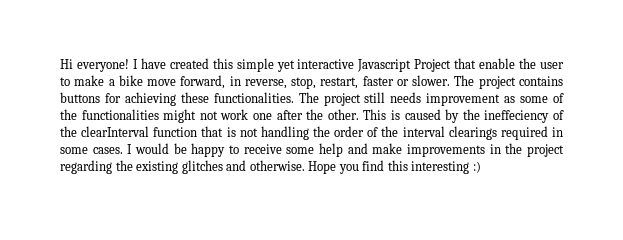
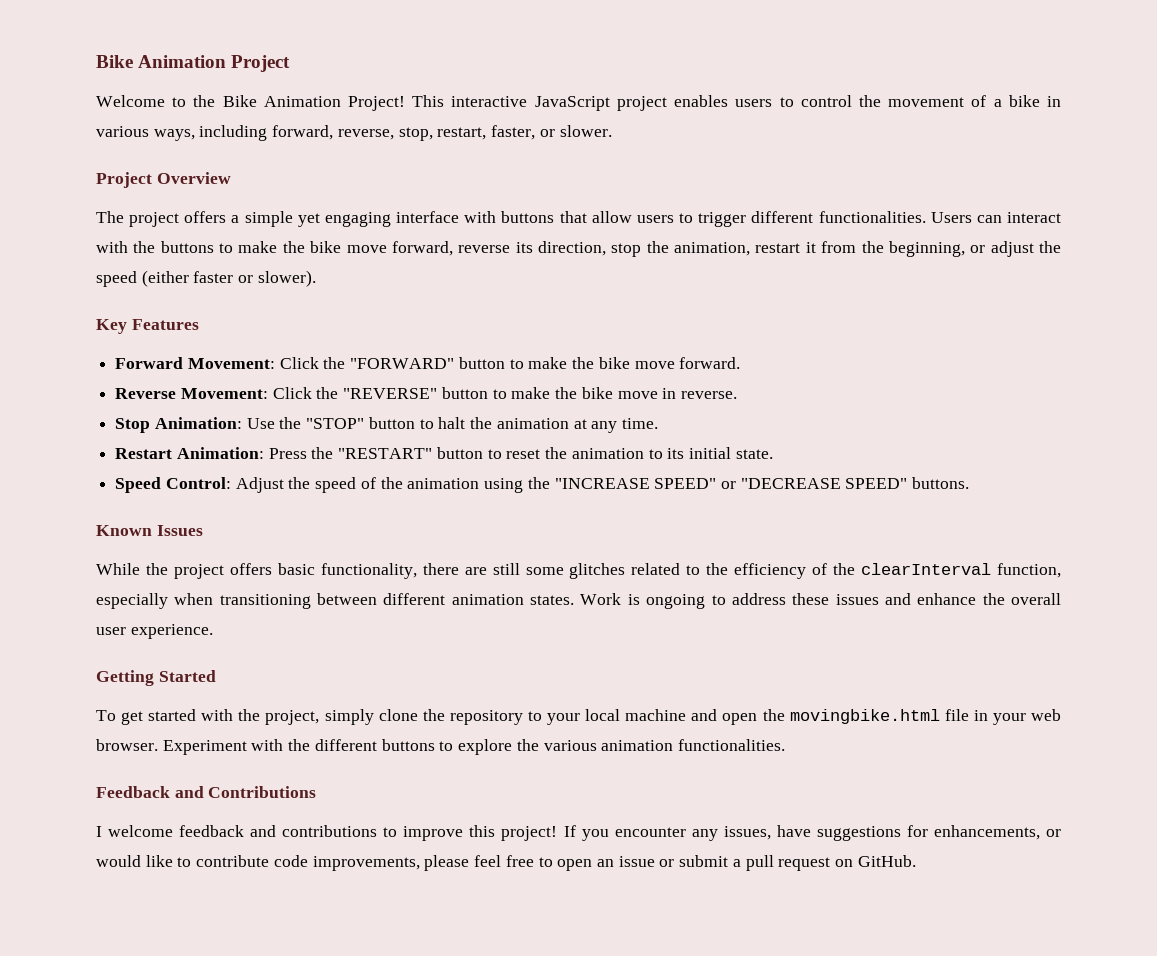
[60,58,564,72] [60,75,115,86] Hi everyone! I have created this simple yet interactive Javascript Project that enable the user to make a -> [96,55,291,72] [96,95,1061,111] [96,125,612,141] [96,172,231,188] [96,211,1061,227] [96,241,305,253] Bike Animation Project // Welcome to the Bike Animation Project! This interactive JavaScript project enables users to control the movement of a bike in various ways, including forward, reverse, stop, restart, faster, or slower. // Project Overview // The project offers a simple yet engaging interface with buttons that allow users to trigger different functionalities. Users can interact with the buttons to make the
[229,75,563,89] [60,92,565,106] [60,109,565,123] [60,126,564,140] [60,143,565,157] [60,160,481,174] in reverse, stop, restart, faster or slower. The project contains buttons for achieving these functionalities. The project still needs improvement as some of the functionalities might not work one after the other. This is caused by the ineffeciency of the clearInterval function that is not handling the order of the interval clearings required in some cases. I would be happy to receive some help and make improvements in the project regarding the existing glitches and otherwise. Hope you find this interesting :) -> [458,241,1061,257] [96,270,316,287] [96,319,199,334] [115,357,741,369] [115,387,737,399] [115,417,658,433] [115,447,773,459] [115,477,970,493] [96,525,203,536] [96,563,1062,579] [96,593,1062,609] [96,624,213,639] [96,670,216,686] [96,709,1061,725] [96,739,785,755] [96,786,317,798] [96,825,1061,841] [96,855,916,871] reverse its direction, stop the animation, restart it from the beginning, or adjust the speed (either faster or slower). // Key Features // Forward Movement: Click the "FORWARD" button to make the bike move forward. // Reverse Movement: Click the "REVERSE" button to make the bike move in reverse. // Stop Animation: Use the "STOP" button to halt the animation at any time. // Restart Animation: Press the "RESTART" button to reset the animation to its initial state. // Speed Control: Adjust the speed of the animation using the "INCREASE SPEED" or "DECREASE SPEED" buttons. // Known Issues // While the project offers basic functionality, there are still some glitches related to the efficiency of the clearInterval function, especially when transitioning between different animation states. Work is ongoing to address these issues and enhance the overall user experience. // Getting Started // To get started with the project, simply clone the repository to your local machine and open the movingbike.html file in your web browser. Experiment with the different buttons to explore the various animation functionalities. // Feedback and Contributions // I welcome feedback and contributions to improve this project! If you encounter any issues, have suggestions for enhancements, or would like to contribute code improvements, please feel free to open an issue or submit a pull request on GitHub.

